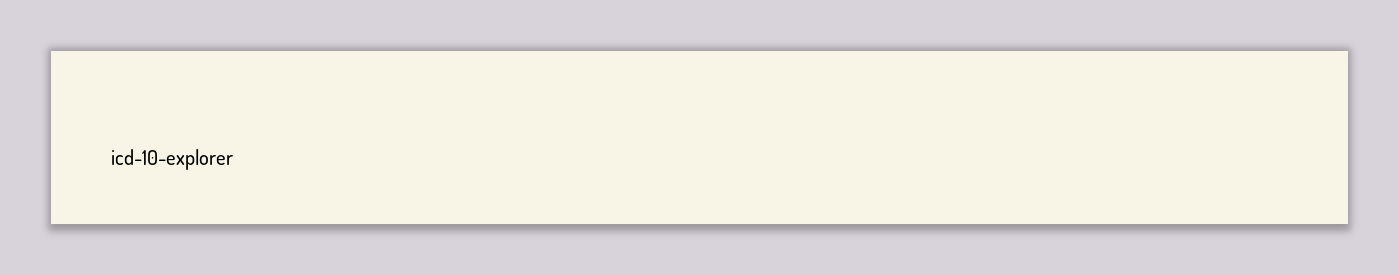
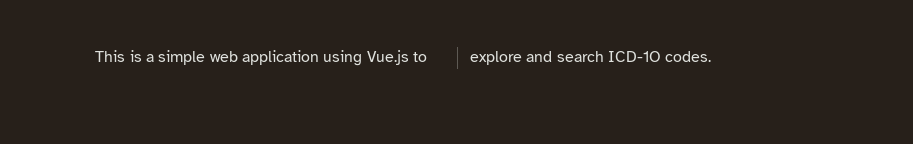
[111,149,233,170] icd-10-explorer -> [95,50,712,66] This is a simple web application using Vue.js to explore and search ICD-1O codes.

